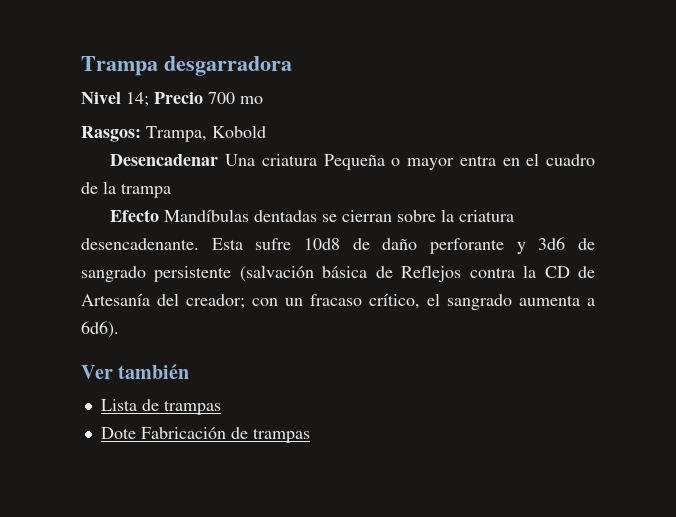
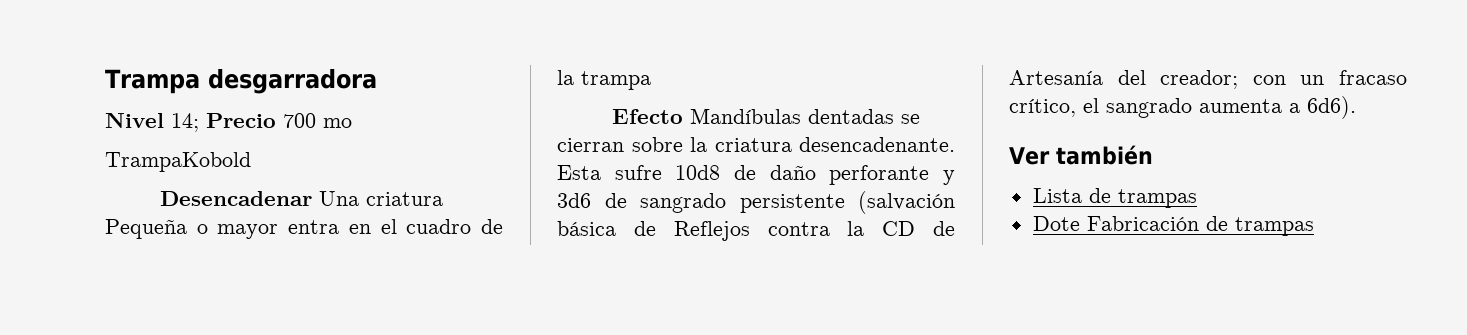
[81,125,266,142] Rasgos: Trampa, Kobold -> [105,152,251,172] TrampaKobold

